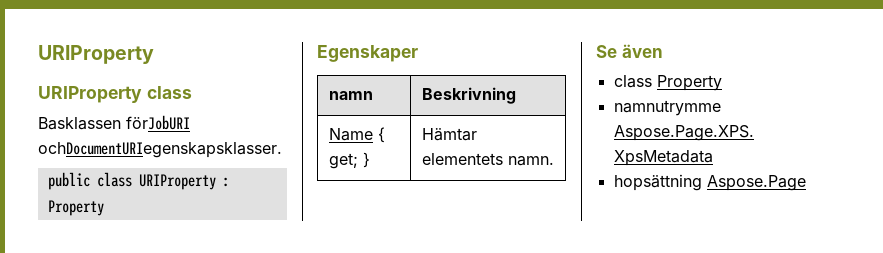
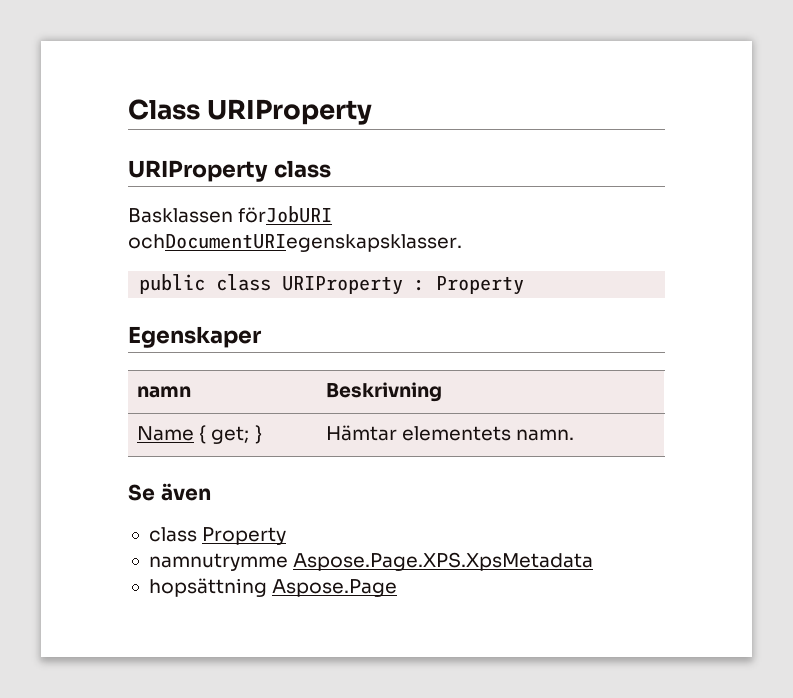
(38, 54) none -> [128,99,200,120] Class

